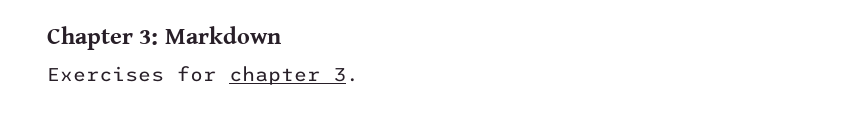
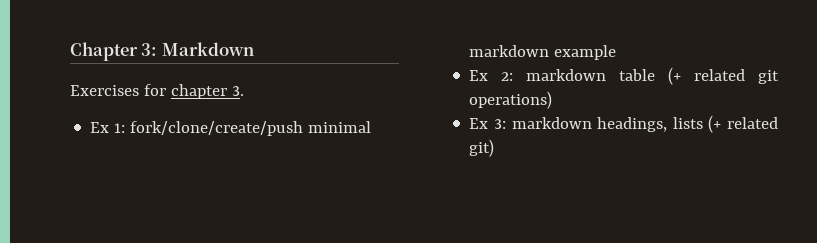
(359, 75) none -> [90,121,372,136] [469,45,617,60] [469,67,779,85] [469,91,553,109] [469,115,778,133] [469,139,495,157] // Ex 1: fork/clone/create/push minimal markdown example // Ex 2: markdown table (+ related git operations) // Ex 3: markdown headings, lists (+ related git)

